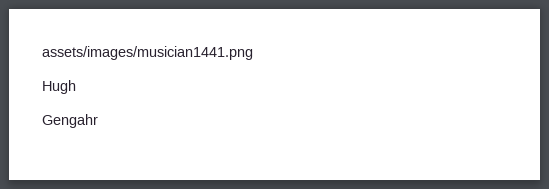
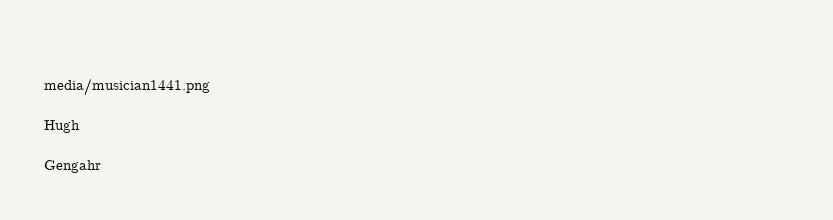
[42,46,253,60] assets/images/musician1441.png -> [44,78,210,96] media/musician1441.png

